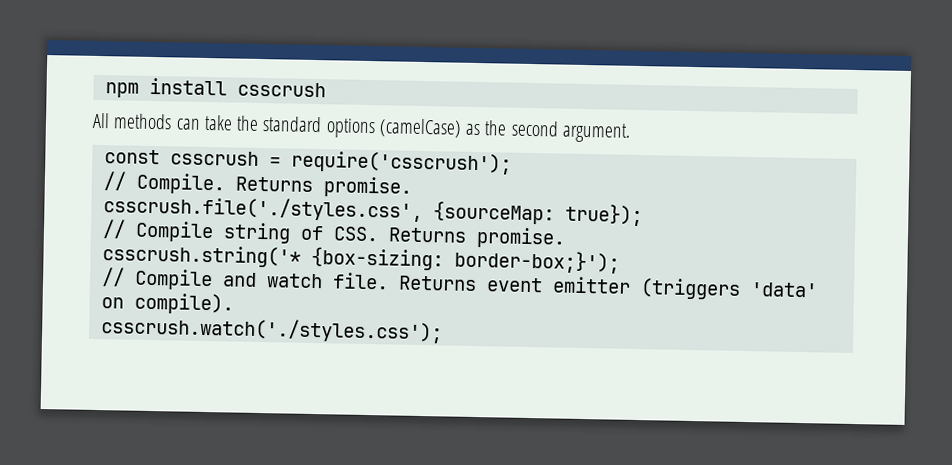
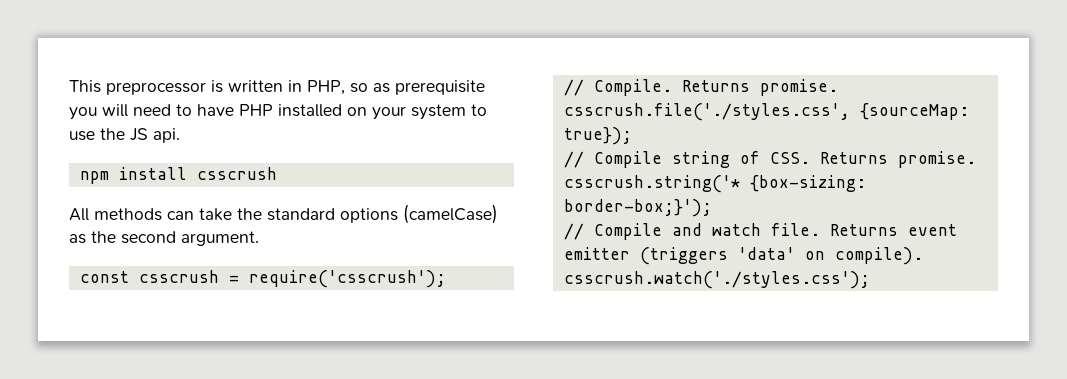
(104, 90) none -> [69,80,485,95] [69,104,487,120] [69,128,180,143] This preprocessor is written in PHP, so as prerequisite you will need to have PHP installed on your system to use the JS api. //

